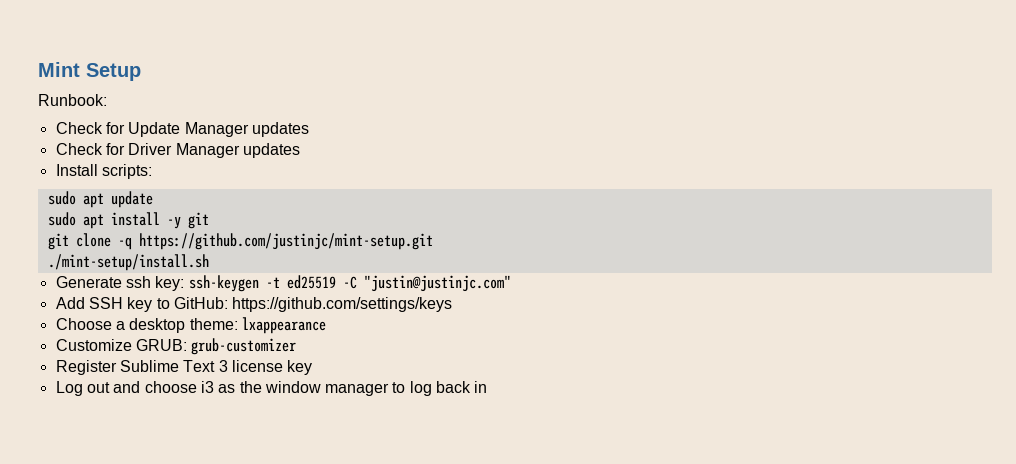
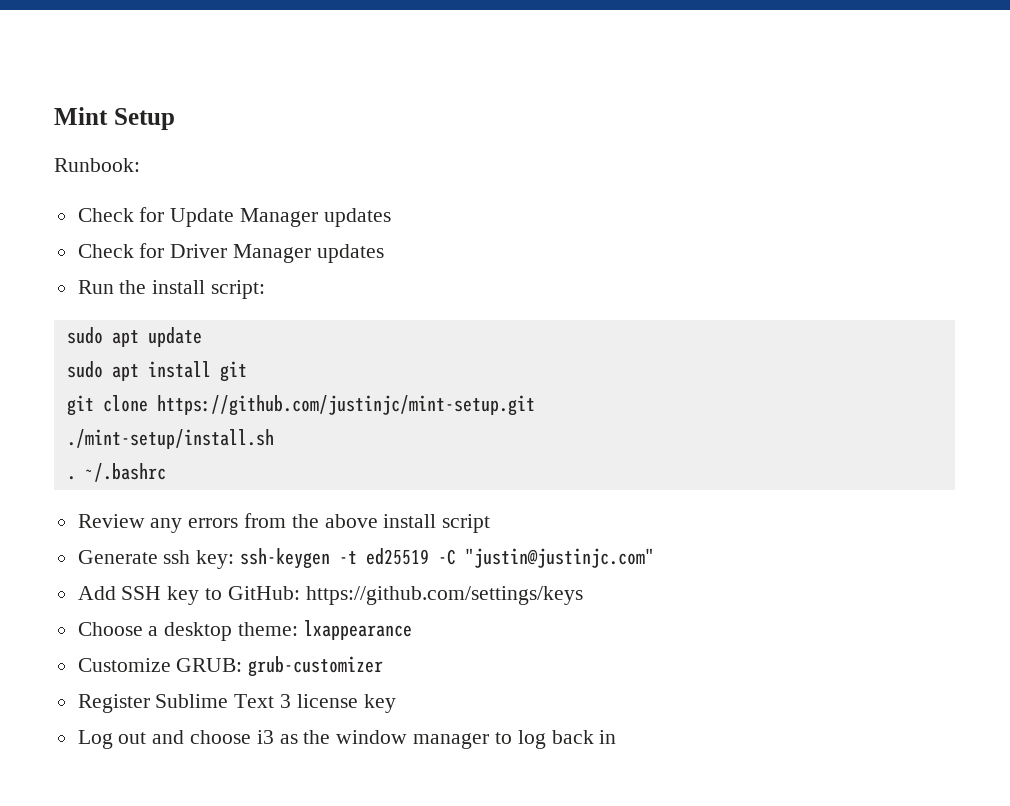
[55,164,152,179] Install scripts: -> [77,280,266,299] Run the install script:
[166,217,181,229] -y -> (211, 369) none
[117,237,132,250] -q -> (148, 403) none
(209, 262) none -> [66,463,166,482] [77,513,491,533] // . ~/.bashrc // Review any errors from the above install script

